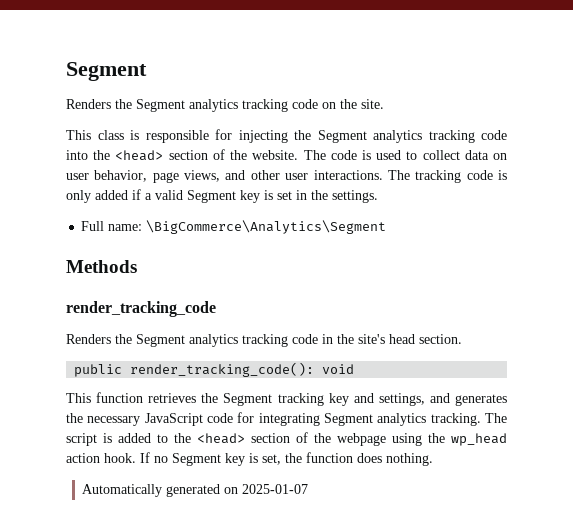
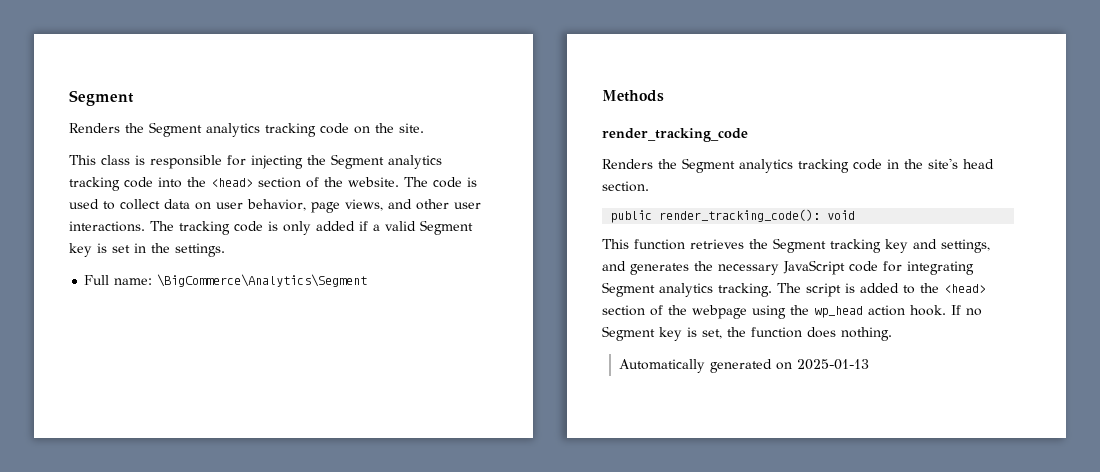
[242,484,309,494] 2025-01-07 -> [796,359,869,370] 2025-01-13

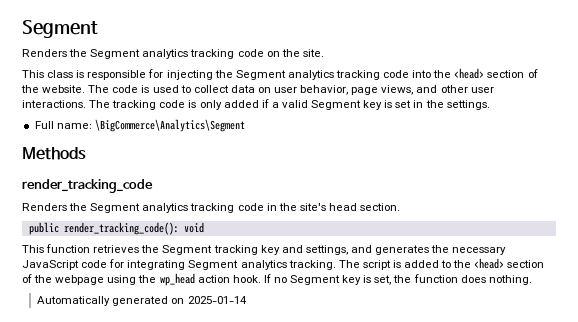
[796,359,869,370] 2025-01-13 -> [187,296,247,304] 2025-01-14

